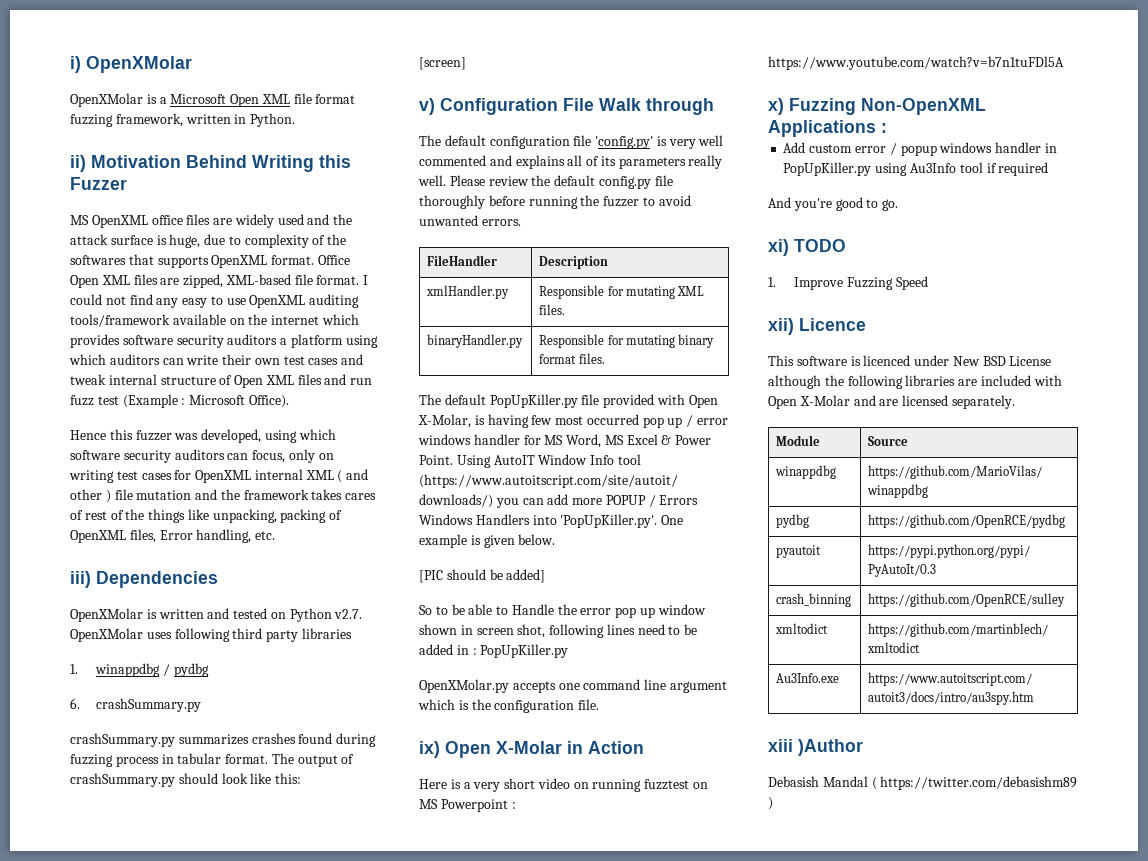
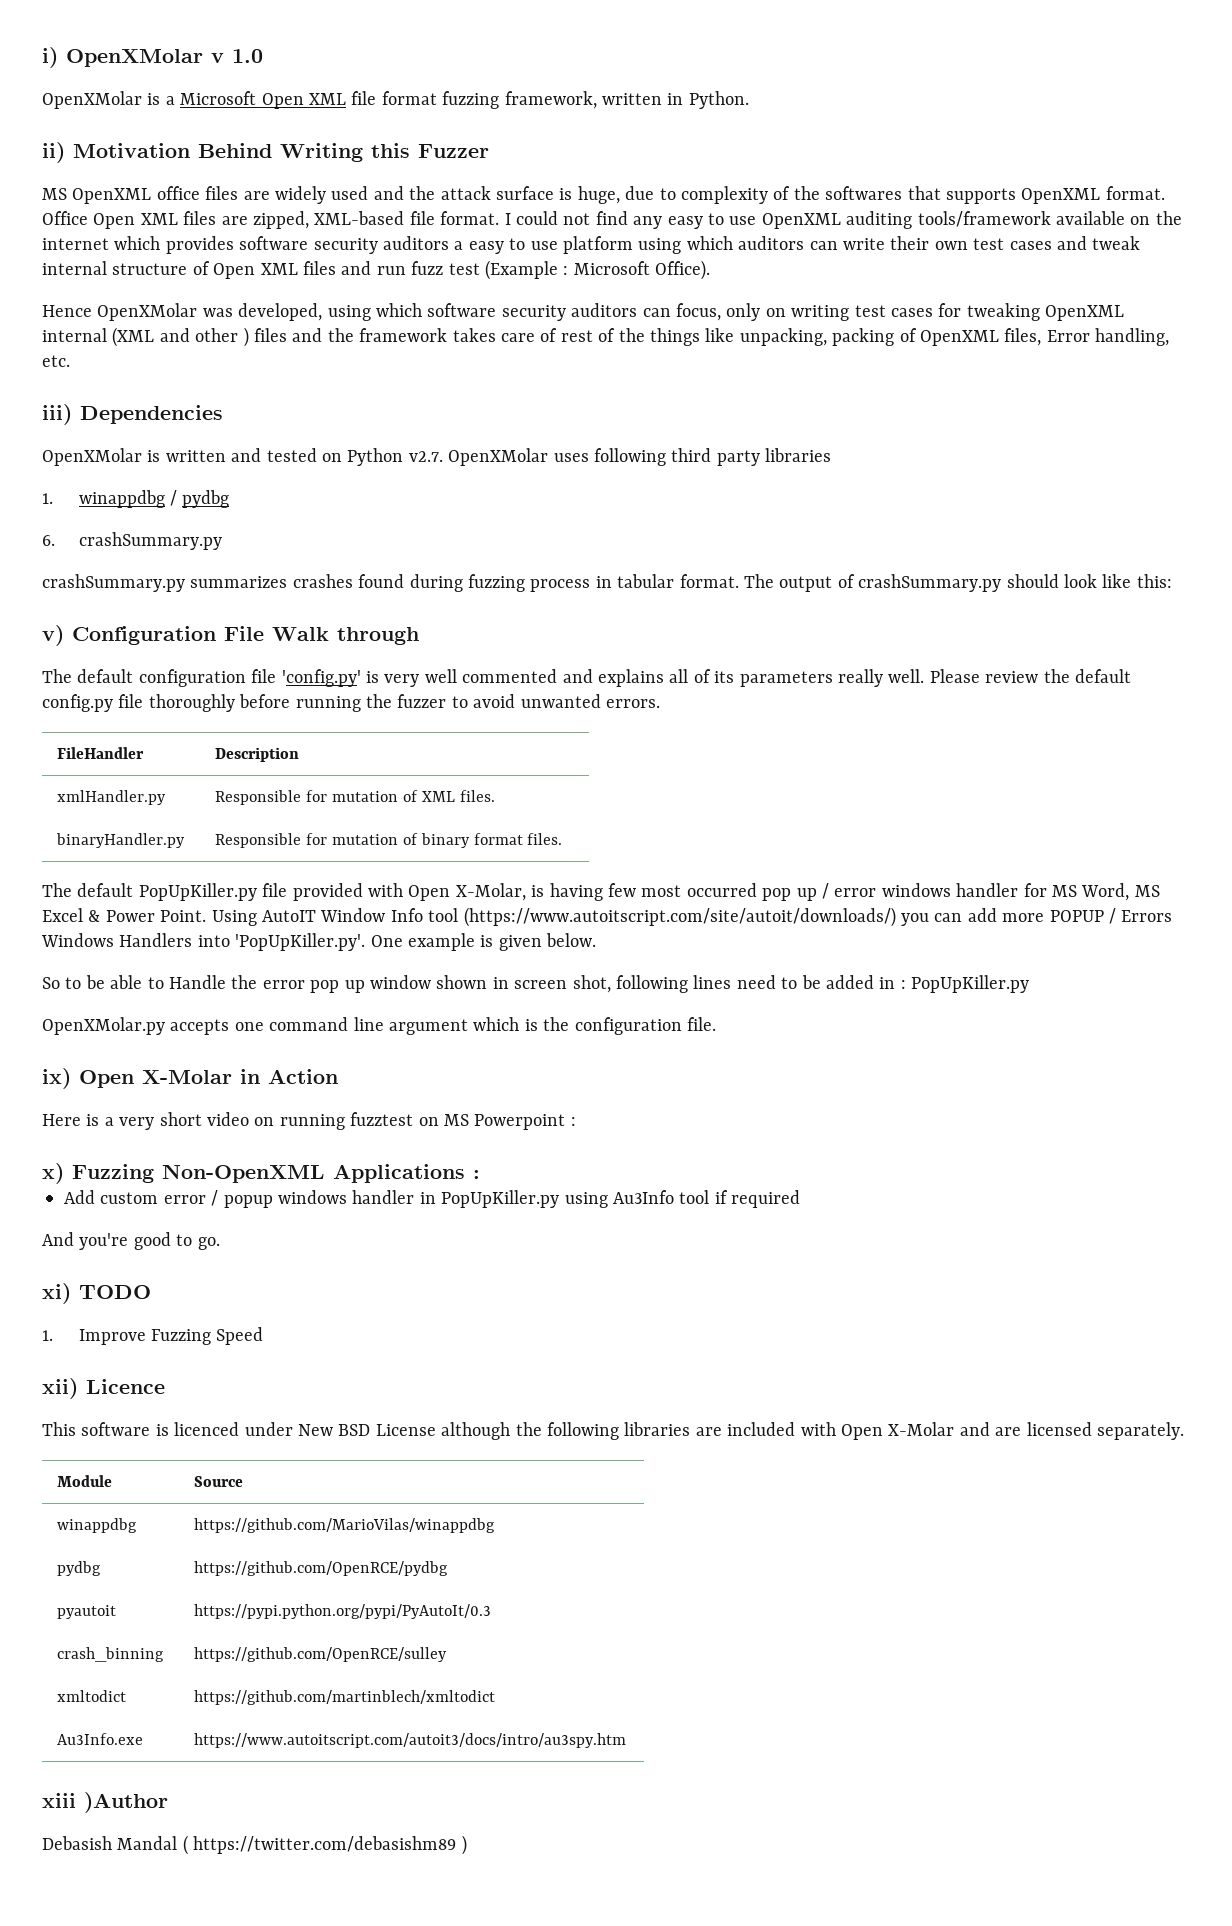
(192, 64) none -> [211,49,263,63] v 1.0
(288, 341) none -> [468,238,558,254] easy to use
[109,429,172,441] this fuzzer -> [97,303,198,321] OpenXMolar
(192, 475) none -> [966,303,1040,321] tweaking
[305,470,343,483] XML ( -> [112,327,155,347] (XML
[114,489,192,500] file mutation -> [254,328,287,342] files
[345,493,377,500] cares -> [500,333,535,342] care
[419,57,466,70] // [screen] -> (1172, 581) none
[626,286,676,299] mutating -> [332,790,418,802] mutation of
[626,335,676,348] mutating -> [332,833,418,845] mutation of
[419,569,546,583] // [PIC should be added] -> (597, 940) none
[768,56,1064,70] https://www.youtube.com/watch?v=b7n1tuFDl5A -> (576, 1121) none

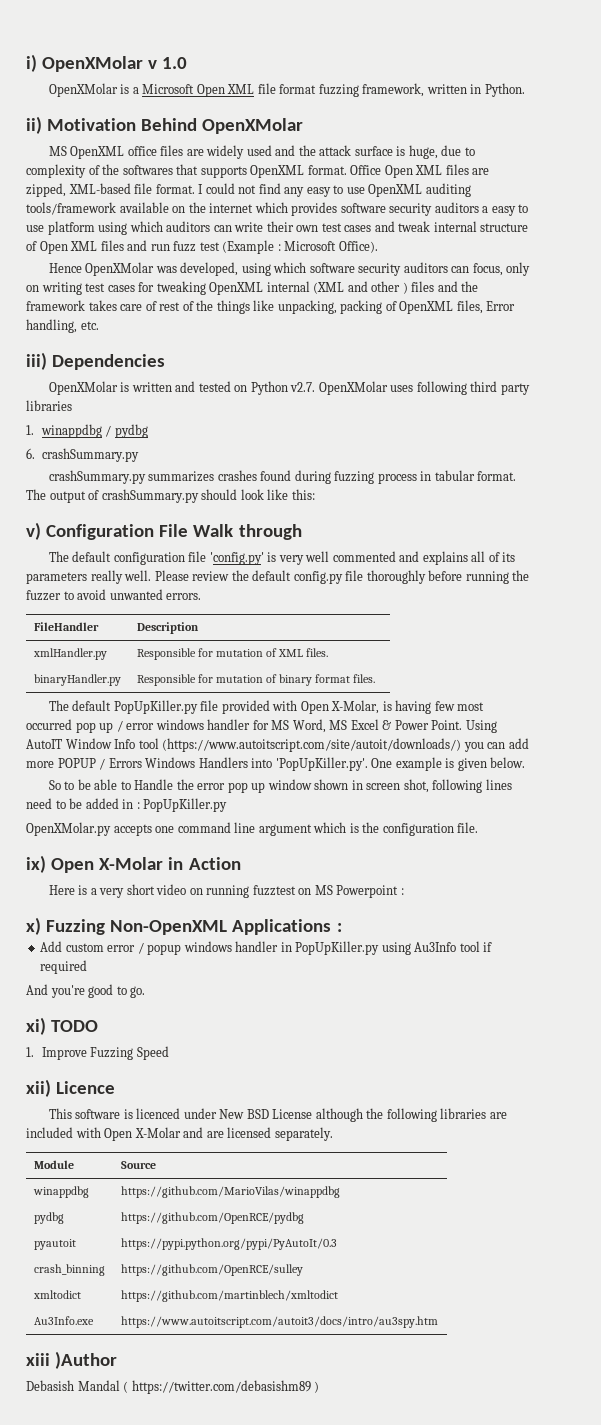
[280,143,489,162] Writing this Fuzzer -> [202,118,304,134] OpenXMolar

